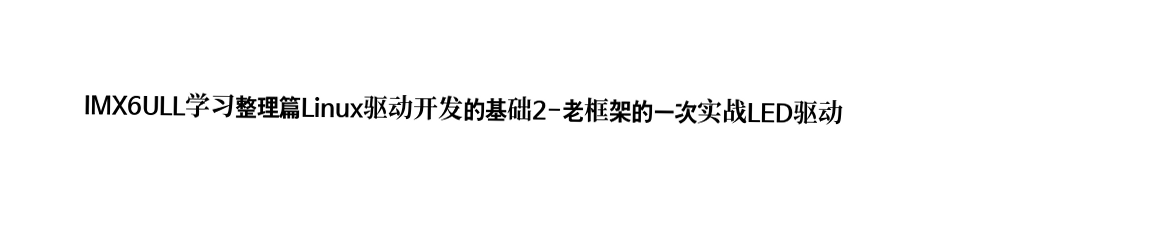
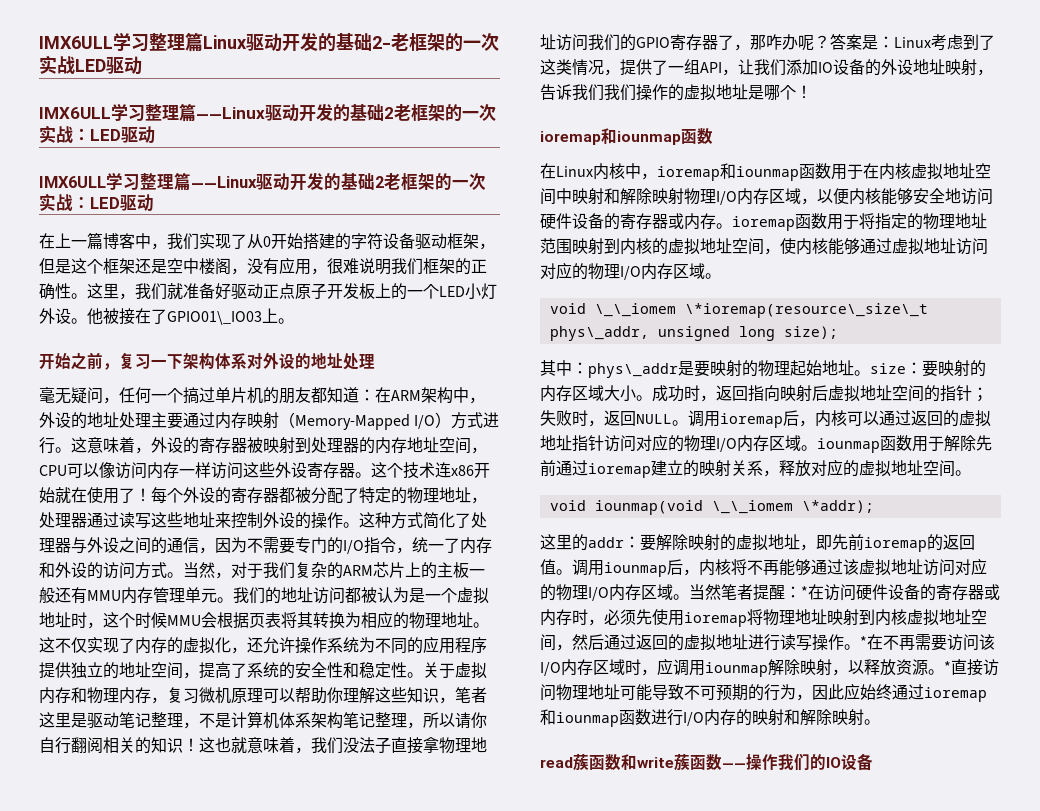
(844, 112) none -> [39,103,496,122] [39,125,155,144] [39,172,486,191] [39,193,154,212] [39,232,495,250] [39,257,487,275] [39,283,497,300] [39,308,294,325] [39,352,375,370] [39,387,485,404] [39,412,500,430] [39,437,487,454] [39,462,490,479] [39,487,487,504] [39,512,487,529] [39,537,492,554] [39,562,485,579] [39,587,489,604] [39,611,489,629] [39,636,487,654] [39,662,487,679] [39,687,487,704] [39,711,487,729] [39,737,487,754] [540,34,995,51] [540,59,993,76] [540,84,812,101] [540,128,713,145] [540,163,991,181] [540,188,993,205] [540,213,987,231] [540,238,988,255] [540,262,721,280] [549,303,928,318] [549,326,838,341] [540,360,986,378] [540,385,988,402] [540,410,991,428] [540,434,992,453] [540,459,971,478] [549,500,874,515] [540,534,975,552] [540,558,987,577] [540,584,1000,601] [540,609,987,627] [540,634,995,651] [540,658,999,677] [540,683,987,702] [540,709,880,727] [540,753,873,771] // IMX6ULL学习整理篇——Linux驱动开发的基础2老框架的一次实战：LED驱动 // IMX6ULL学习整理篇——Linux驱动开发的基础2老框架的一次实战：LED驱动 // 在上一篇博客中，我们实现了从0开始搭建的字符设备驱动框架，但是这个框架还是空中楼阁，没有应用，很难说明我们框架的正确性。这里，我们就准备好驱动正点原子开发板上的一个LED小灯外设。他被接在了GPIO01\_IO03上。 // 开始之前，复习一下架构体系对外设的地址处理 // 毫无疑问，任何一个搞过单片机的朋友都知道：在ARM架构中，外设的地址处理主要通过内存映射（Memory-Mapped I/O）方式进行。这意味着，外设的寄存器被映射到处理器的内存地址空间，CPU可以像访问内存一样访问这些外设寄存器。这个技术连x86开始就在使用了！每个外设的寄存器都被分配了特定的物理地址，处理器通过读写这些地址来控制外设的操作。这种方式简化了处理器与外设之间的通信，因为不需要专门的I/O指令，统一了内存和外设的访问方式。当然，对于我们复杂的ARM芯片上的主板一般还有MMU内存管理单元。我们的地址访问都被认为是一个虚拟地址时，这个时候MMU会根据页表将其转换为相应的物理地址。这不仅实现了内存的虚拟化，还允许操作系统为不同的应用程序提供独立的地址空间，提高了系统的安全性和稳定性。关于虚拟内存和物理内存，复习微机原理可以帮助你理解这些知识，笔者这里是驱动笔记整理，不是计算机体系架构笔记整理，所以请你自行翻阅相关的知识！这也就意味着，我们没法子直接拿物理地址访问我们的GPIO寄存器了，那咋办呢？答案是：Linux考虑到了这类情况，提供了一组API，让我们添加IO设备的外设地址映射，告诉我们我们操作的虚拟地址是哪个！ // ioremap和iounmap函数 // 在Linux内核中，ioremap和iounmap函数用于在内核虚拟地址空间中映射和解除映射物理I/O内存区域，以便内核能够安全地访问硬件设备的寄存器或内存。ioremap函数用于将指定的物理地址范围映射到内核的虚拟地址空间，使内核能够通过虚拟地址访问对应的物理I/O内存区域。 // void \_\_iomem \*ioremap(resource\_size\_t phys\_addr, unsigned long size); // 其中：phys\_addr是要映射的物理起始地址。size：要映射的内存区域大小。成功时，返回指向映射后虚拟地址空间的指针；失败时，返回NULL。调用ioremap后，内核可以通过返回的虚拟地址指针访问对应的物理I/O内存区域。iounmap函数用于解除先前通过ioremap建立的映射关系，释放对应的虚拟地址空间。 // void iounmap(void \_\_iomem \*addr); // 这里的addr：要解除映射的虚拟地址，即先前ioremap的返回值。调用iounmap后，内核将不再能够通过该虚拟地址访问对应的物理I/O内存区域。当然笔者提醒：*在访问硬件设备的寄存器或内存时，必须先使用ioremap将物理地址映射到内核虚拟地址空间，然后通过返回的虚拟地址进行读写操作。*在不再需要访问该I/O内存区域时，应调用iounmap解除映射，以释放资源。*直接访问物理地址可能导致不可预期的行为，因此应始终通过ioremap和iounmap函数进行I/O内存的映射和解除映射。 // read蔟函数和write蔟函数——操作我们的IO设备

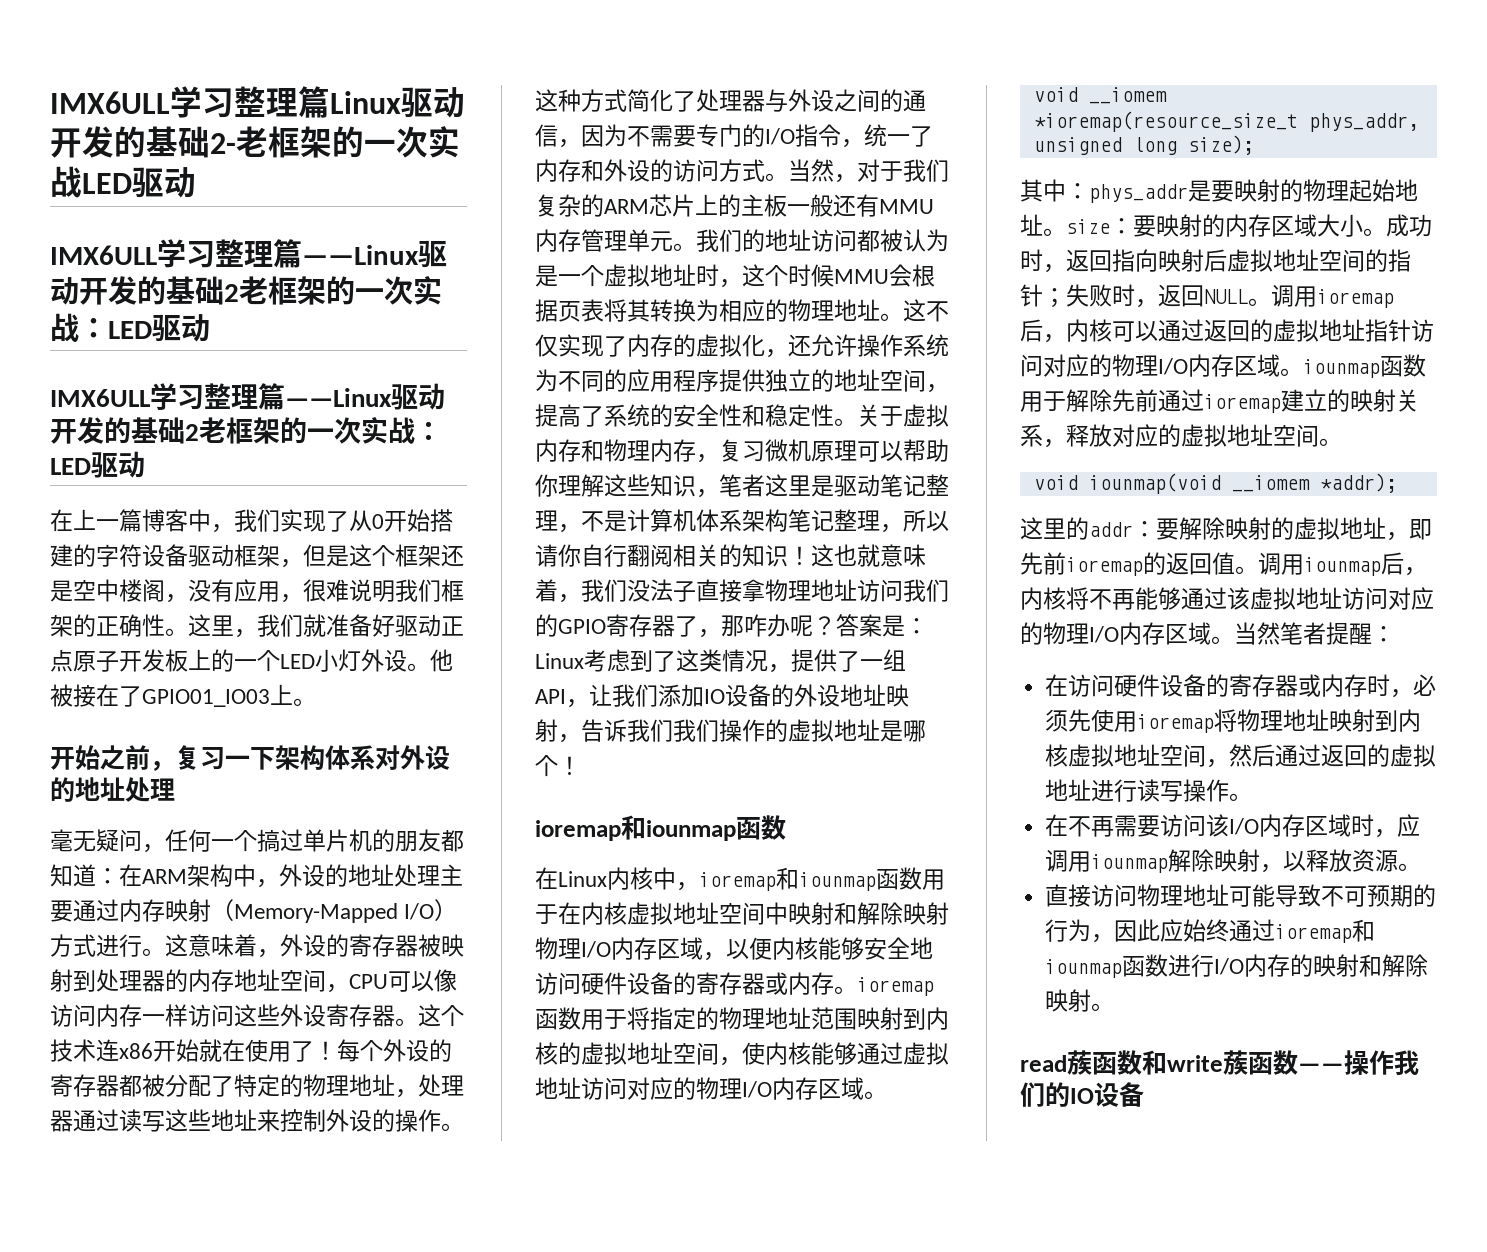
[167,311,262,325] GPIO01\_IO03 -> [142,689,270,707] GPIO01_IO03
[594,303,928,318] [549,326,649,341] \_\_iomem \*ioremap(resource\_size\_t phys\_addr, -> [1088,87,1167,104] [1033,111,1419,132] __iomem *ioremap(resource_size_t phys_addr,
[588,363,678,378] phys\_addr -> [1089,184,1188,203] phys_addr
[711,500,874,514] \_\_iomem \*addr); -> [1231,473,1397,493] __iomem *addr);
[801,586,808,598] * -> (1395, 634) //
[860,636,867,648] * -> (1253, 797) //
[944,661,951,673] * -> (1422, 867) //

